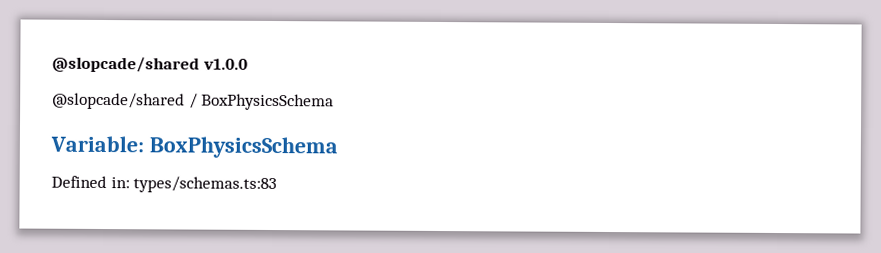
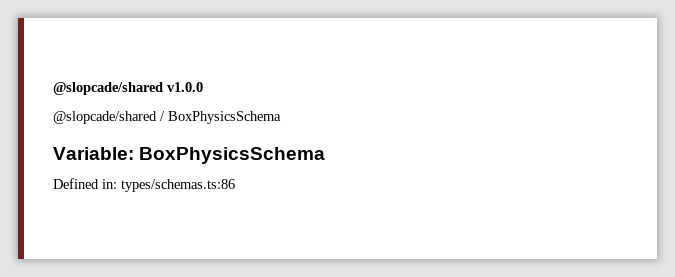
[133,176,278,194] types/schemas.ts:83 -> [121,179,235,192] types/schemas.ts:86

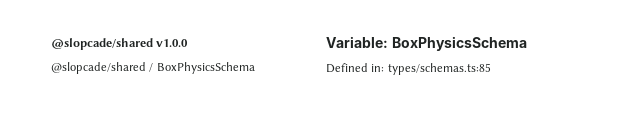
[121,179,235,192] types/schemas.ts:86 -> [387,63,491,75] types/schemas.ts:85

